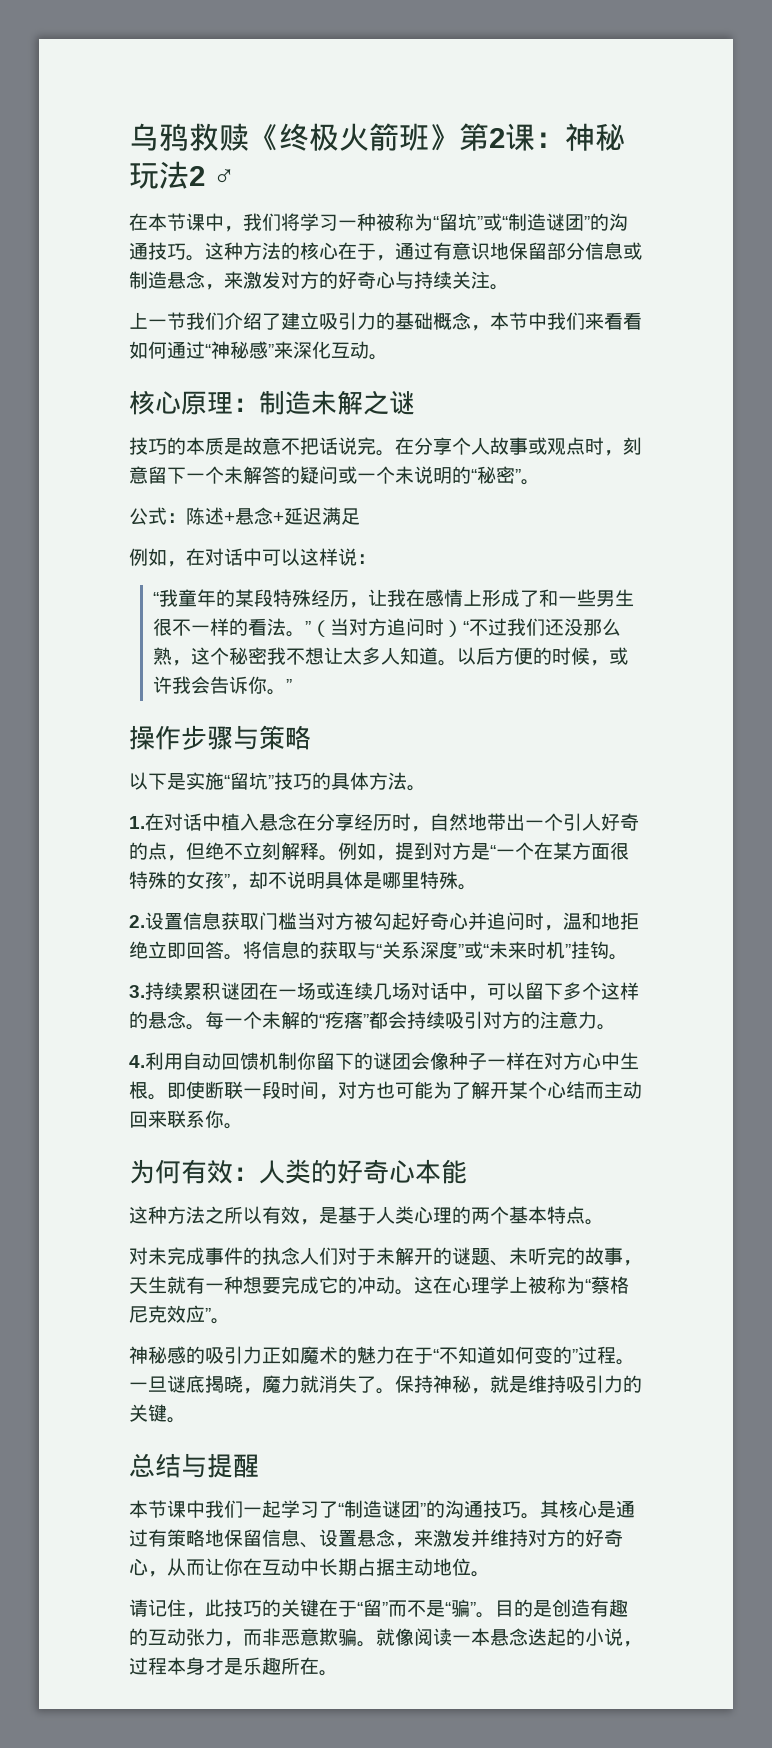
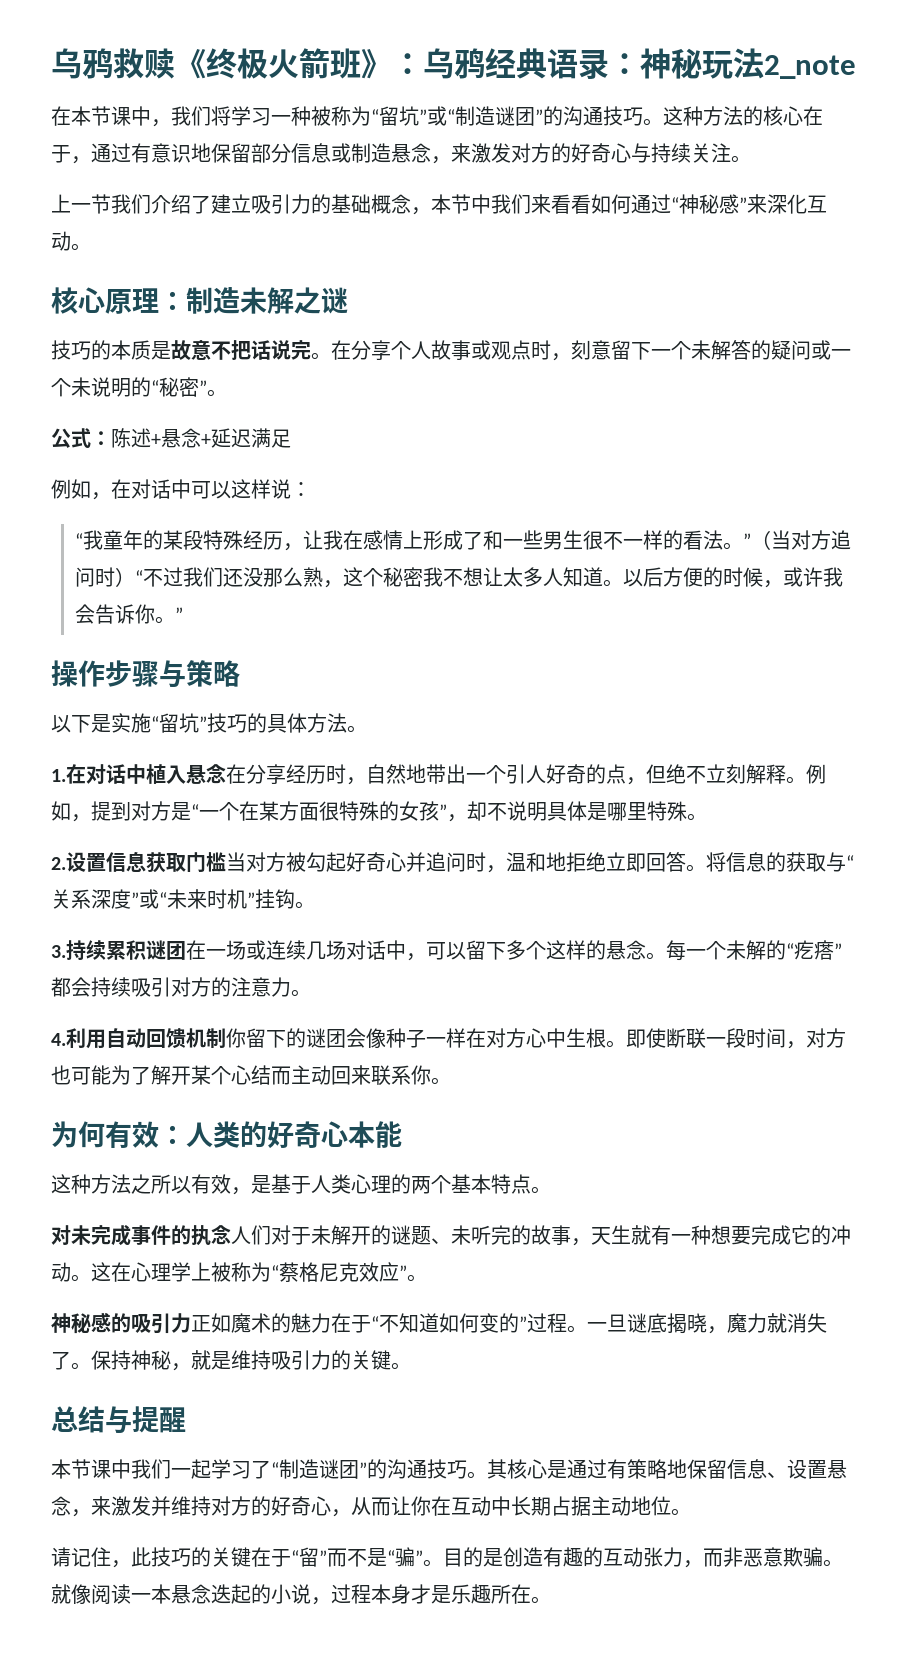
[459,123,535,151] 第2课 -> [392,48,609,80] ：乌鸦经典语录
[189,166,235,186] 2 ♂ -> [764,55,856,79] 2_note

